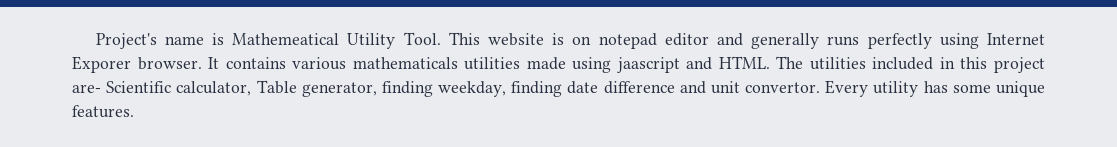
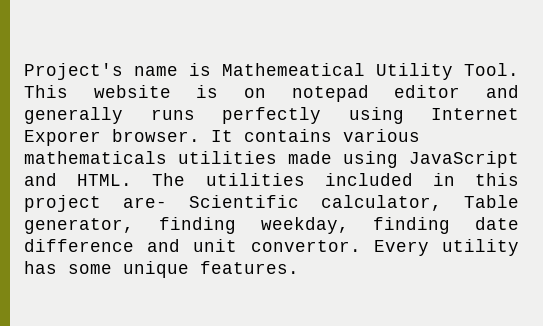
[616,57,680,73] jaascript -> [409,151,519,168] JavaScript

